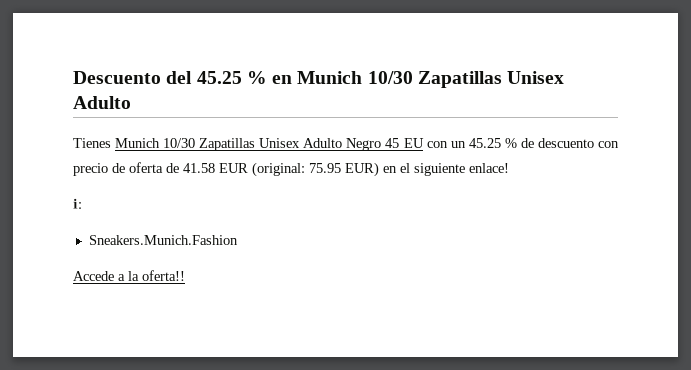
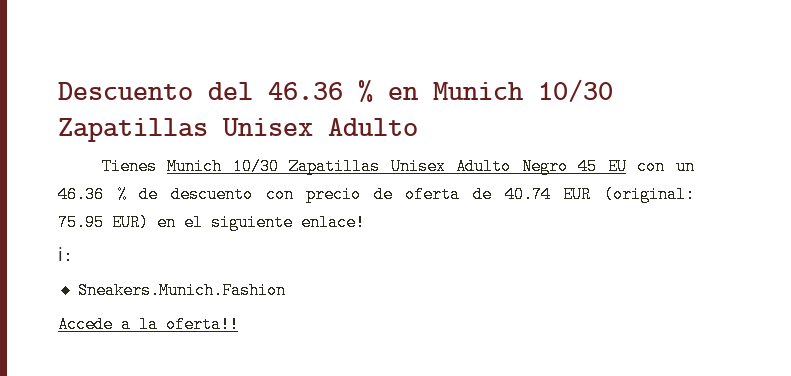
[196,71,242,84] 45.25 -> [268,82,343,100] 46.36
[468,138,501,148] 45.25 -> [58,186,104,203] 46.36
[183,163,215,173] 41.58 -> [504,186,551,203] 40.74

